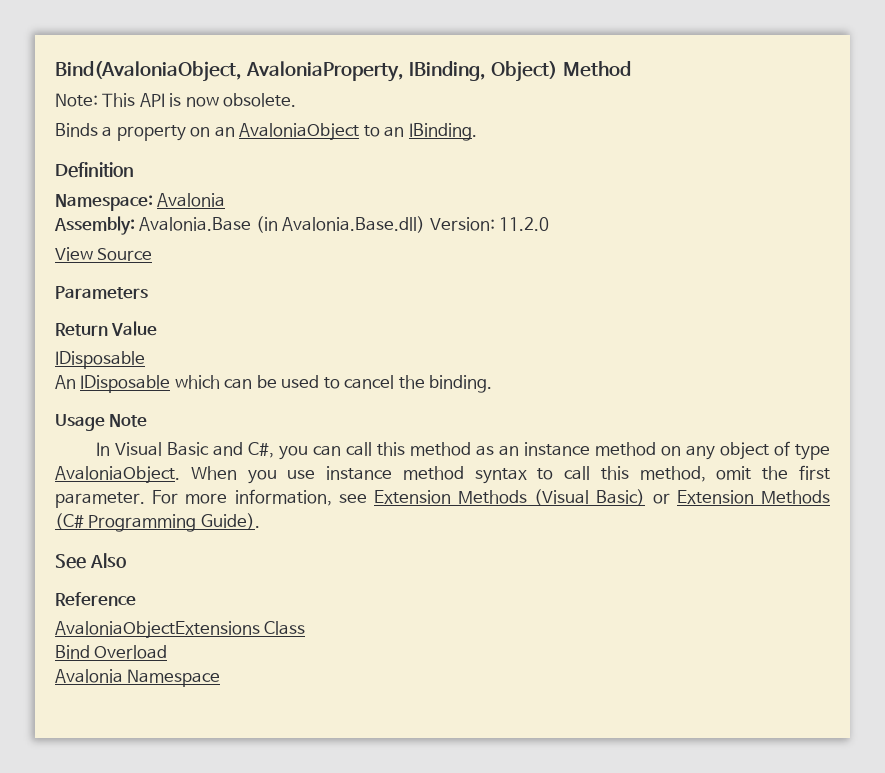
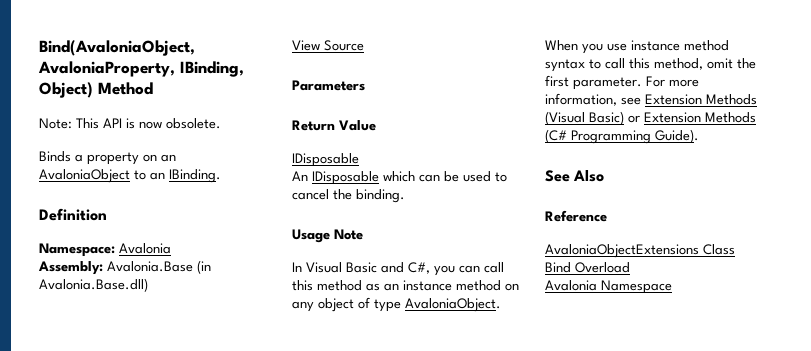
[429,217,550,231] Version: 11.2.0 -> (148, 285) none

